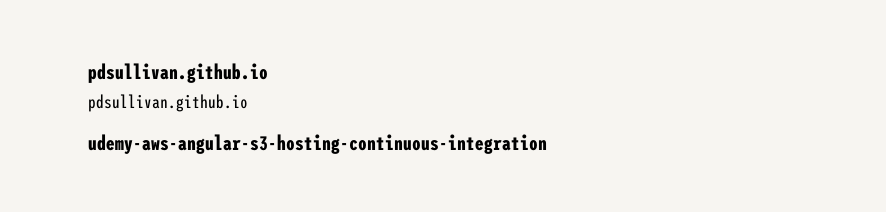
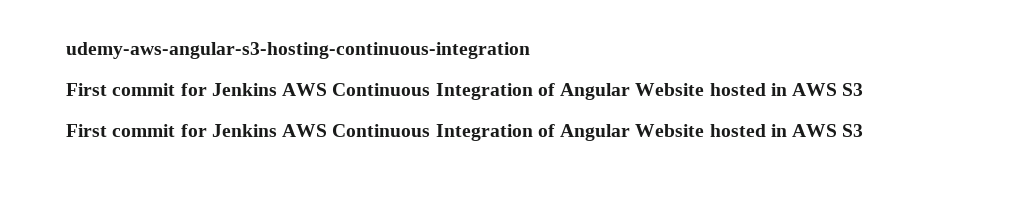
[88,63,268,83] [88,94,248,112] [88,134,547,154] pdsullivan.github.io // pdsullivan.github.io // udemy-aws-angular-s3-hosting-continuous-integration -> [66,42,530,59] [66,83,864,100] [66,124,864,141] udemy-aws-angular-s3-hosting-continuous-integration // First commit for Jenkins AWS Continuous Integration of Angular Website hosted in AWS S3 // First commit for Jenkins AWS Continuous Integration of Angular Website hosted in AWS S3

